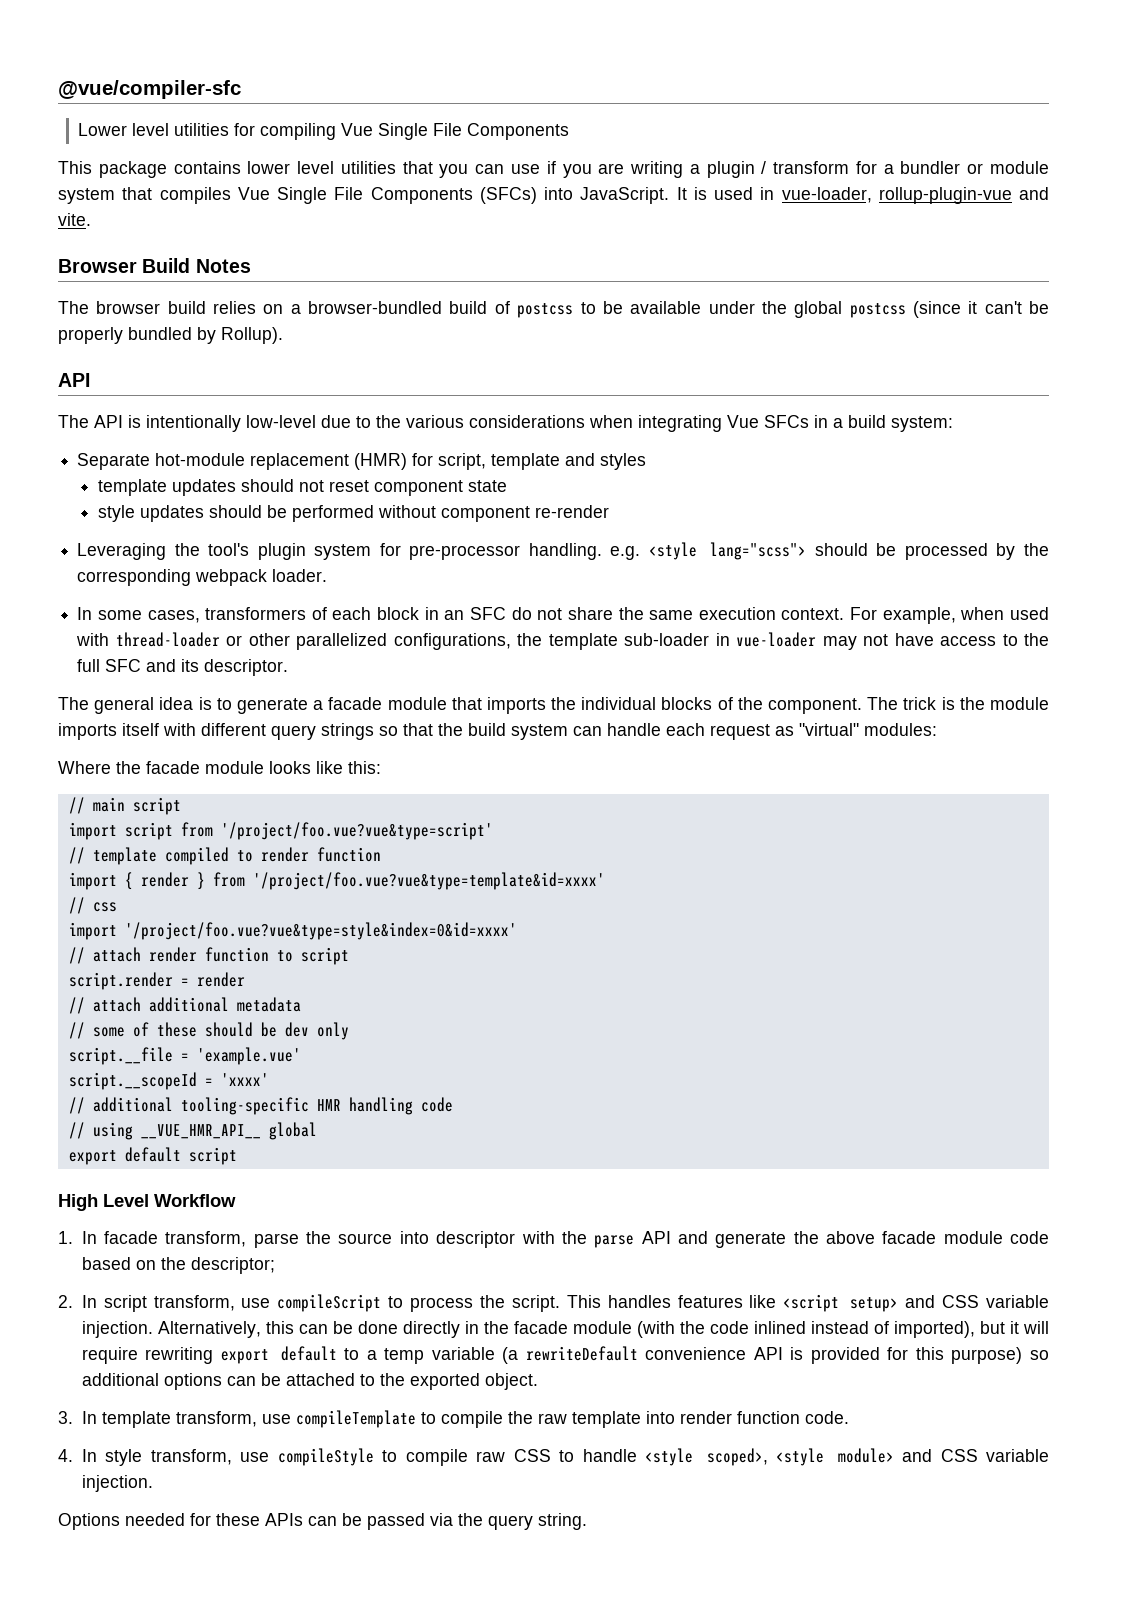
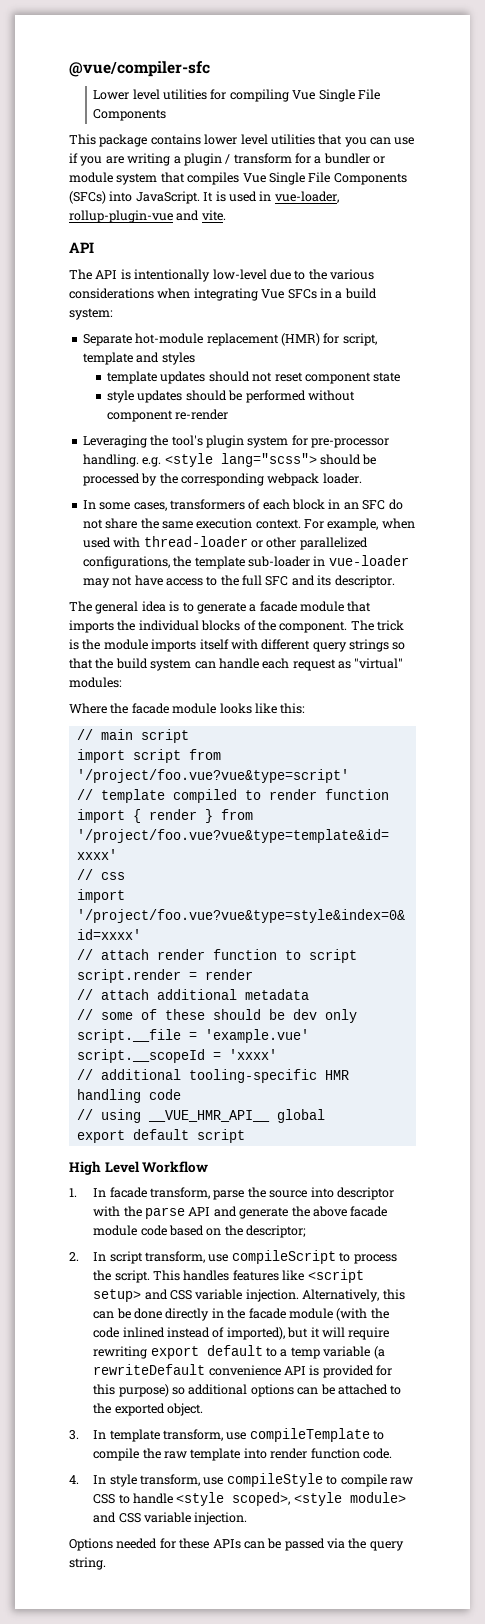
[58,258,251,273] [58,301,1050,318] [58,327,283,344] // Browser Build Notes // The browser build relies on a browser-bundled build of postcss to be available under the global postcss (since it can't be properly bundled by Rollup). -> (226, 215) none

